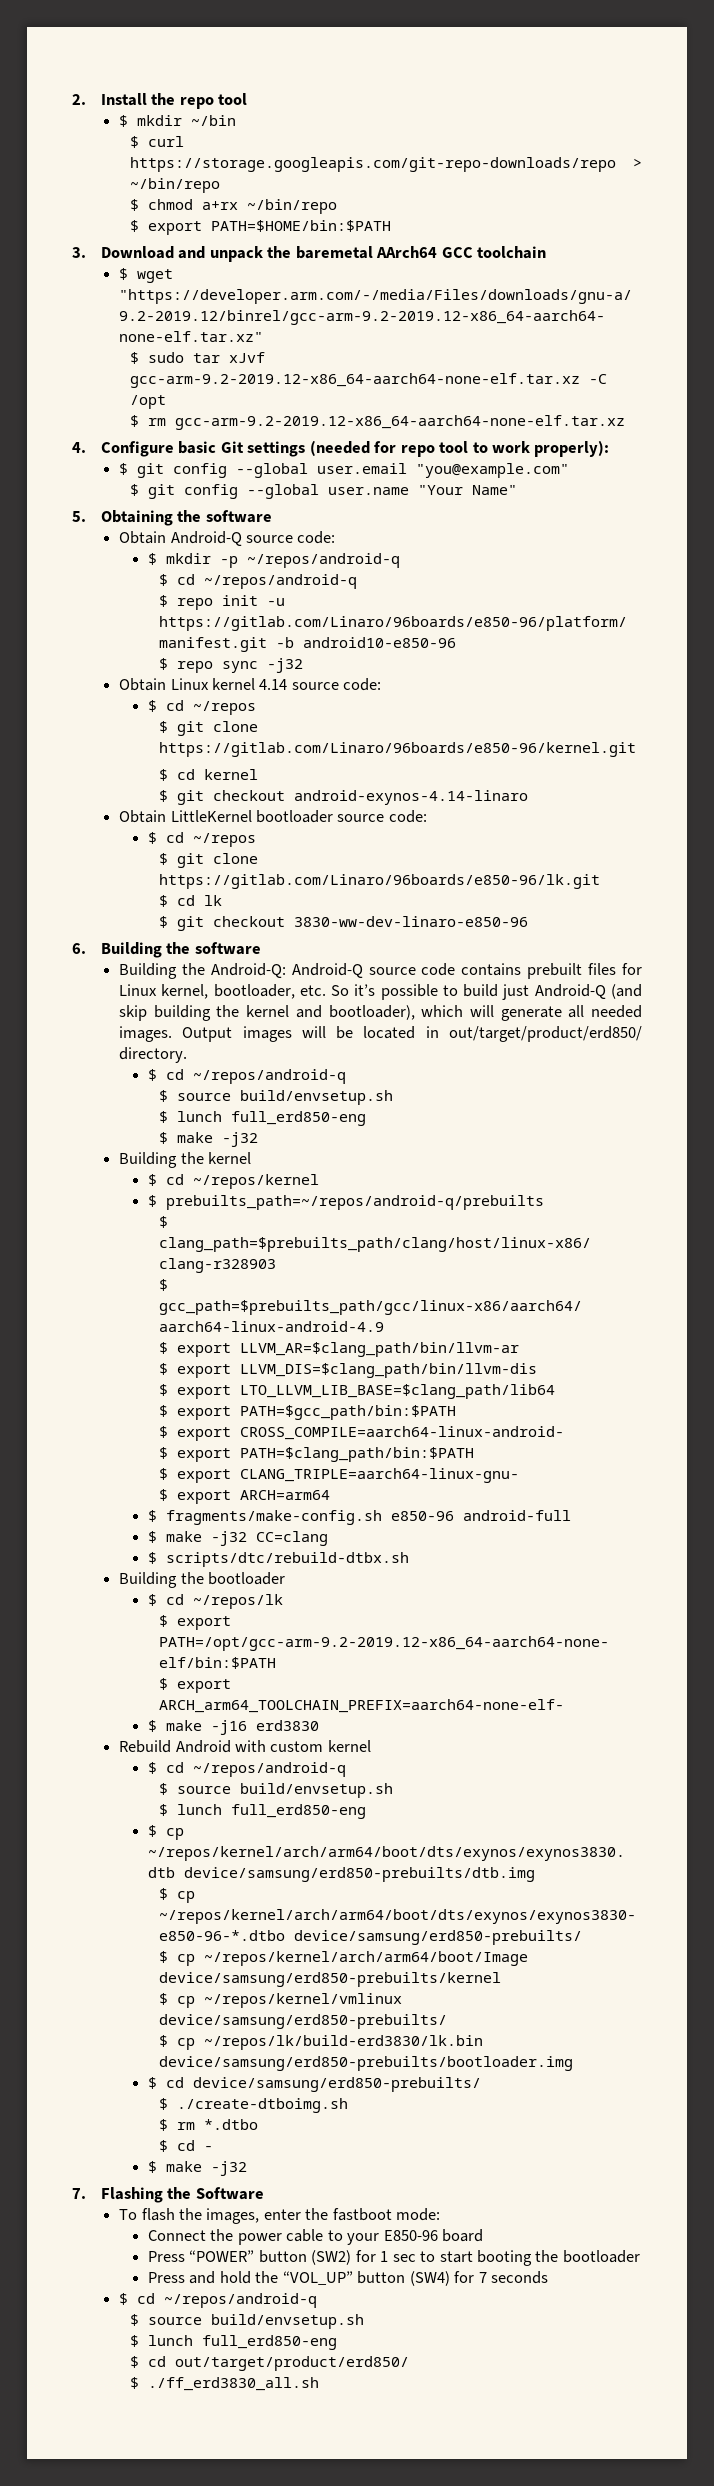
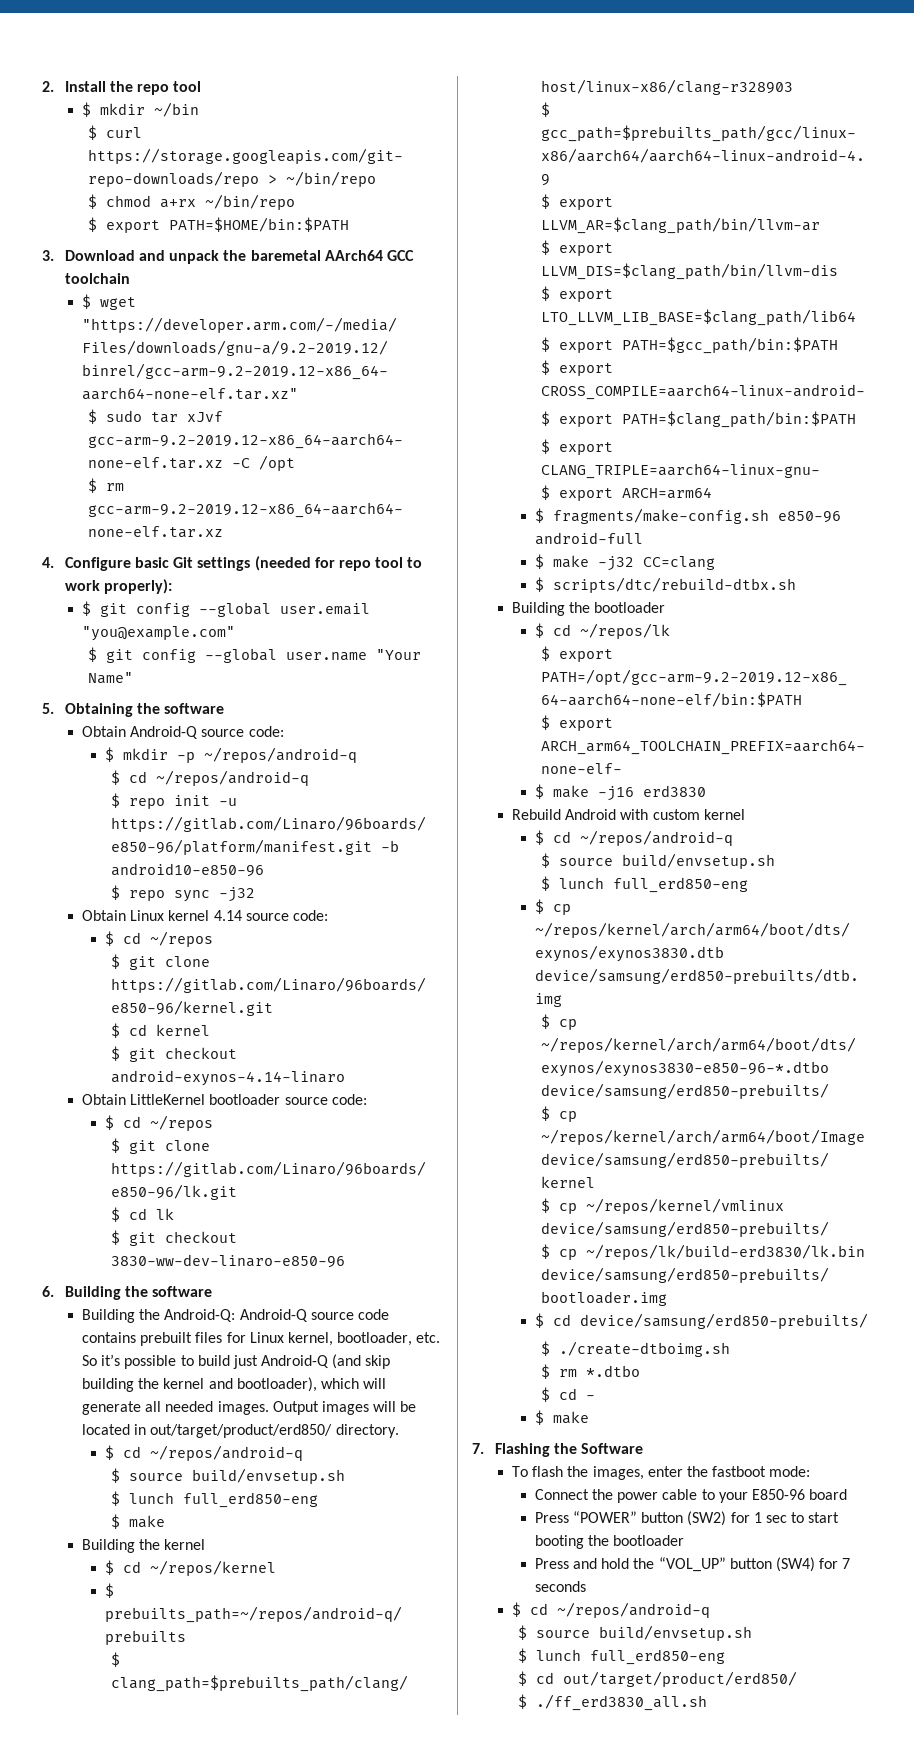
[221,1132,258,1147] -j32 -> (165, 1521) none
[210,2161,247,2176] -j32 -> (589, 1417) none

